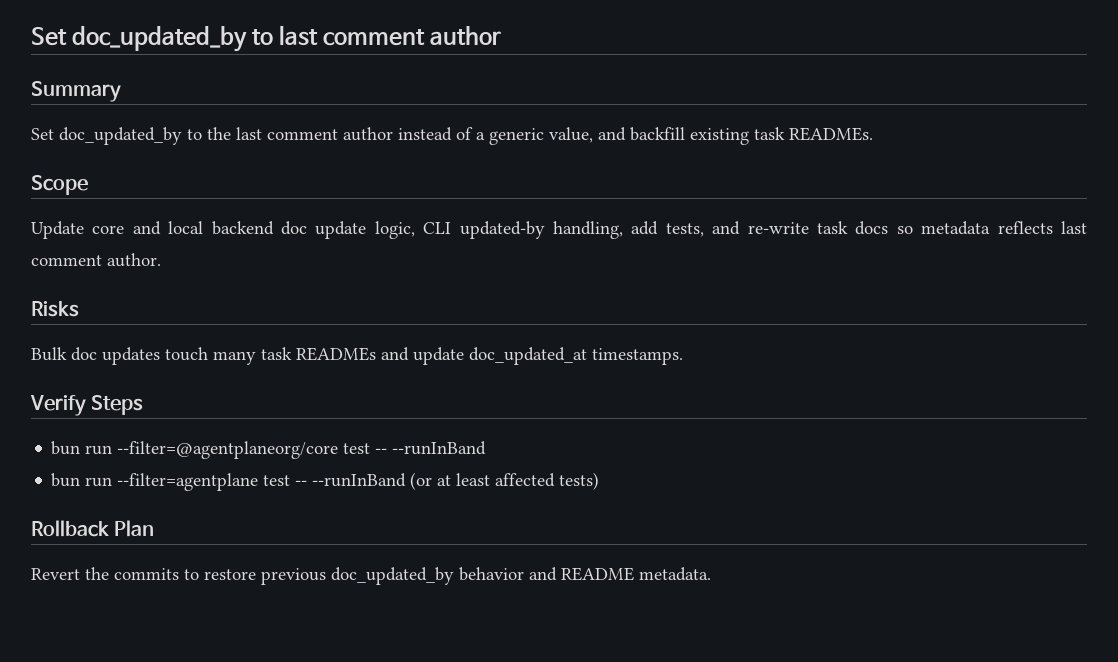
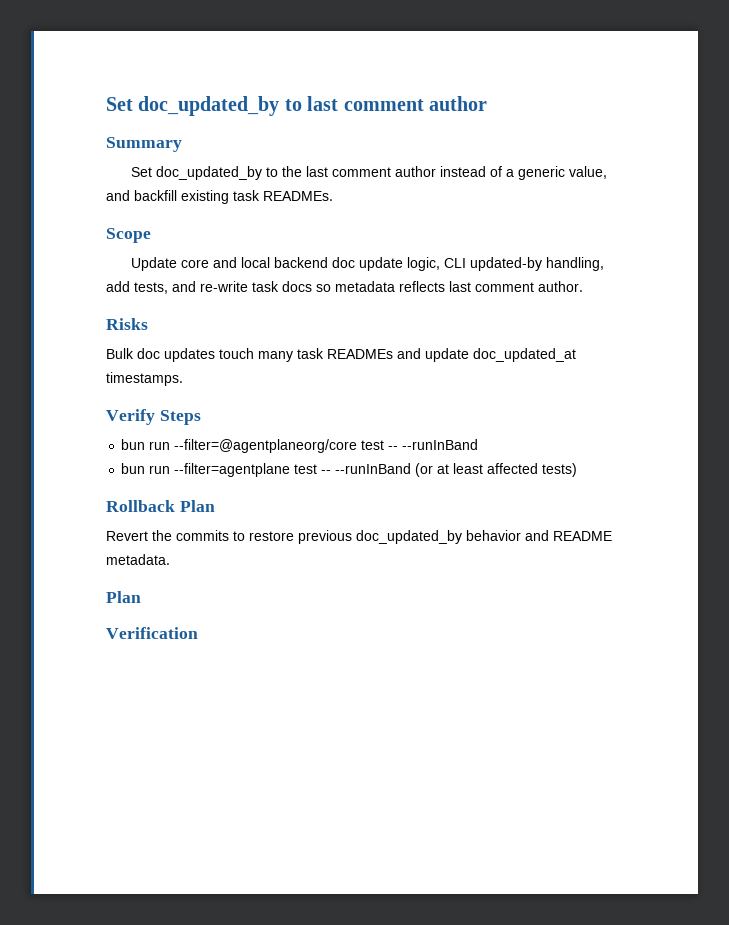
(711, 574) none -> [106,591,141,603] [106,627,198,639] // Plan // Verification

